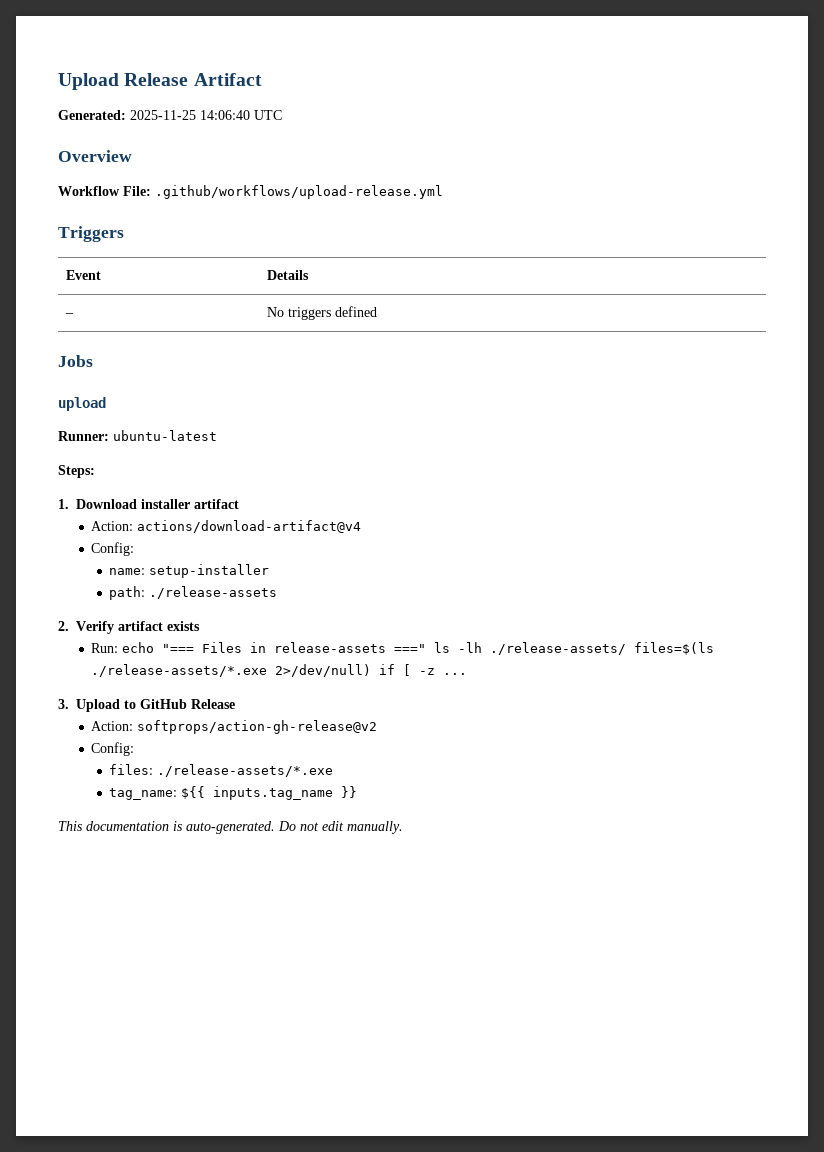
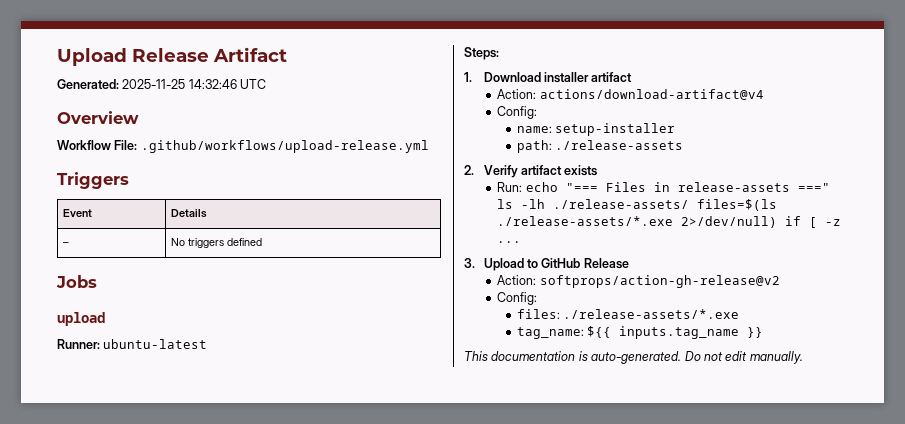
[200,110,250,120] 14:06:40 -> [188,79,237,89] 14:32:46

